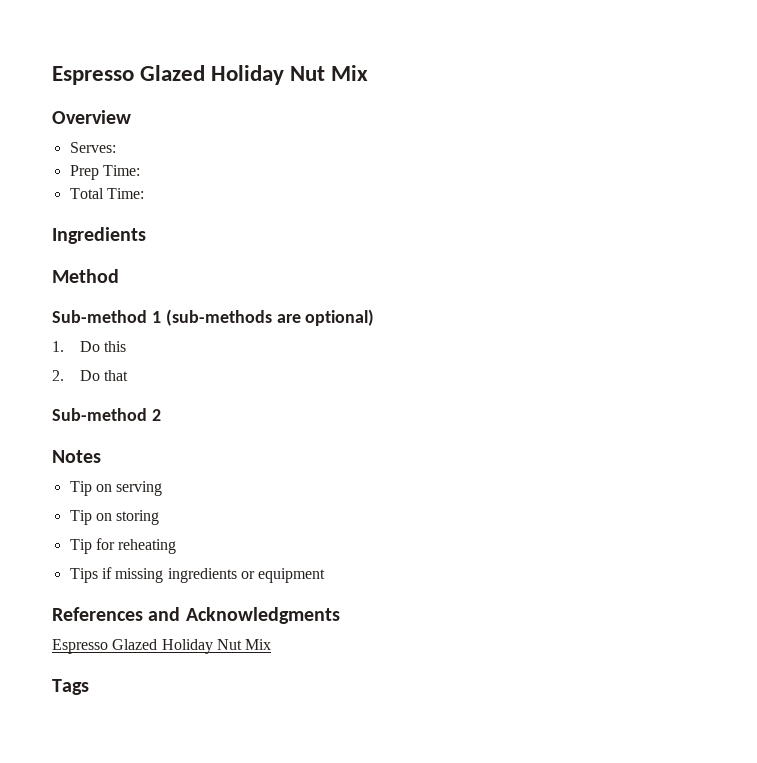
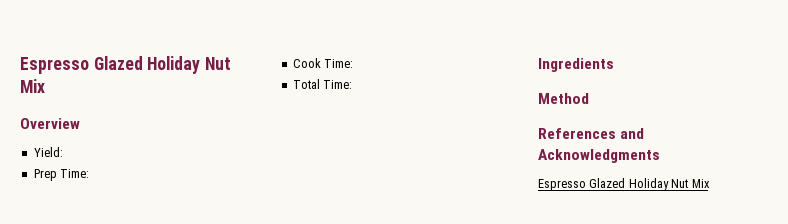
[69,142,116,153] Serves: -> [33,147,63,157] Yield:
(140, 170) none -> [292,58,354,68] // Cook Time:
[52,309,375,326] [52,341,127,352] [52,370,129,381] [52,408,161,421] [52,450,101,463] [69,481,163,496] [69,510,160,525] [69,538,177,554] [69,567,326,583] // Sub-method 1 (sub-methods are optional) // 1. Do this // 2. Do that // Sub-method 2 // Notes // Tip on serving // Tip on storing // Tip for reheating // Tips if missing ingredients or equipment -> (589, 98) none
[52,679,89,695] // Tags -> (710, 183) none

